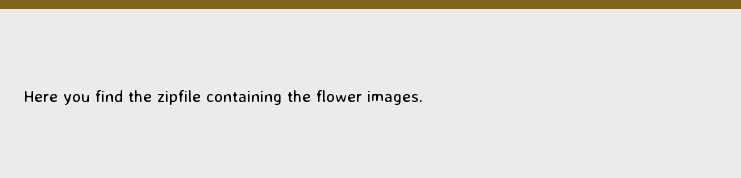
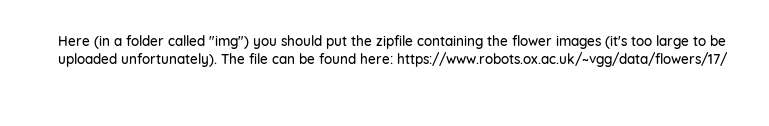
[63,90,123,105] you find -> [94,35,347,49] (in a folder called "img") you should put
[367,91,423,105] images. -> [556,35,726,49] [58,52,728,67] images (it's too large to be uploaded unfortunately). The file can be found here: https://www.robots.ox.ac.uk/~vgg/data/flowers/17/

